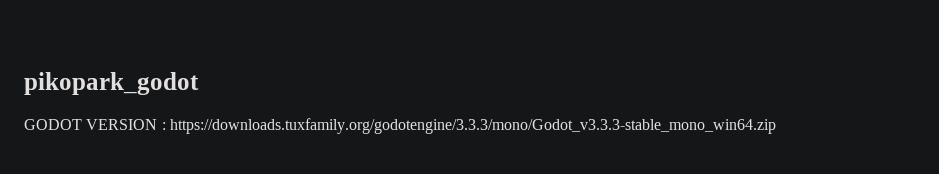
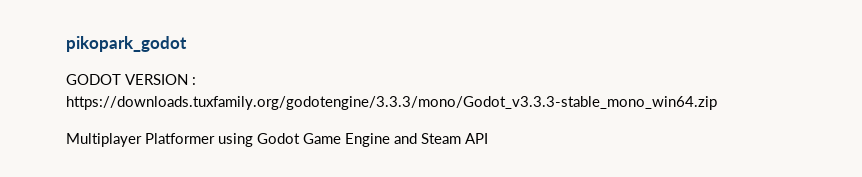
(776, 126) none -> [66,133,488,147] // Multiplayer Platformer using Godot Game Engine and Steam API

